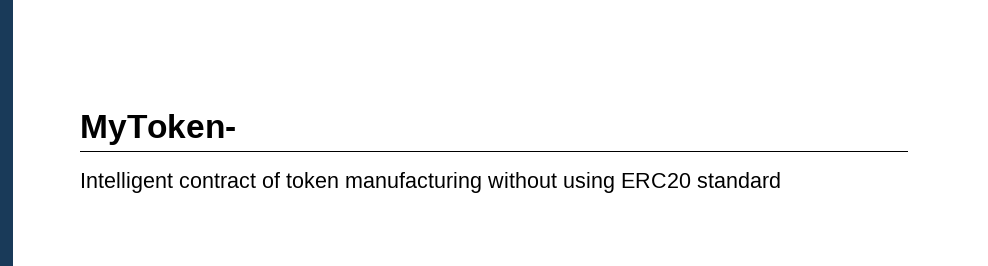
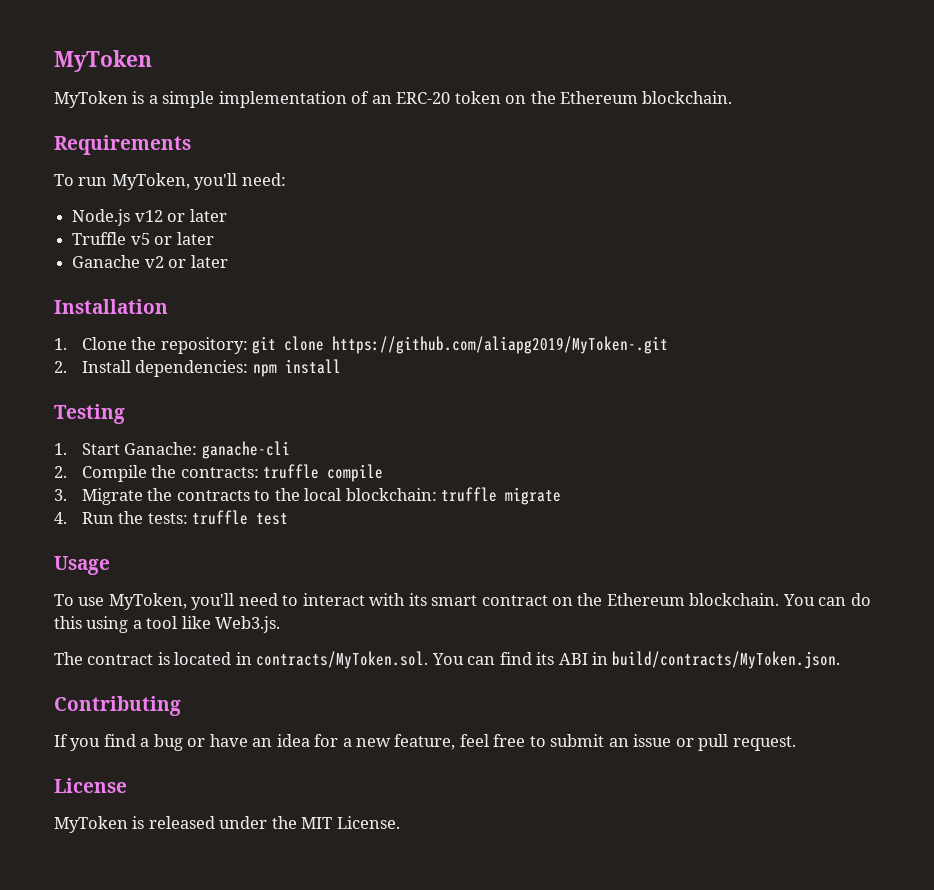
[80,114,236,145] [80,172,781,193] MyToken- // Intelligent contract of token manufacturing without using ERC20 standard -> [54,50,152,72] [54,91,733,108] [54,135,191,155] [54,173,286,190] [72,209,227,226] [72,232,214,245] [72,255,228,268] [54,299,168,314] [54,336,669,354] [54,359,341,377] [54,404,125,424] [54,441,290,459] [54,464,384,482] [54,487,562,505] [54,510,289,525] [54,556,110,575] [54,593,871,610] [54,616,281,633] [54,651,841,669] [54,696,181,716] [54,734,796,751] [54,778,127,793] [54,816,400,833] MyToken // MyToken is a simple implementation of an ERC-20 token on the Ethereum blockchain. // Requirements // To run MyToken, you'll need: // Node.js v12 or later // Truffle v5 or later // Ganache v2 or later // Installation // 1. Clone the repository: git clone https://github.com/aliapg2019/MyToken-.git // 2. Install dependencies: npm install // Testing // 1. Start Ganache: ganache-cli // 2. Compile the contracts: truffle compile // 3. Migrate the contracts to the local blockchain: truffle migrate // 4. Run the tests: truffle test // Usage // To use MyToken, you'll need to interact with its smart contract on the Ethereum blockchain. You can do this using a tool like Web3.js. // The contract is located in contracts/MyToken.sol. You can find its ABI in build/contracts/MyToken.json. // Contributing // If you find a bug or have an idea for a new feature, feel free to submit an issue or pull request. // License // MyToken is released under the MIT License.

